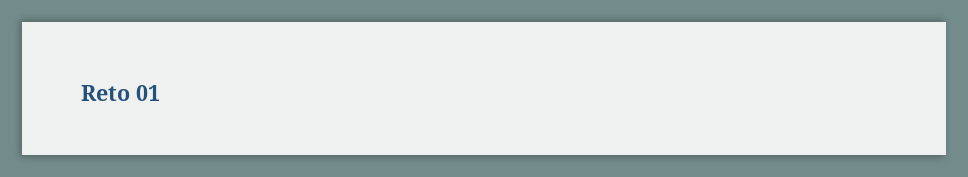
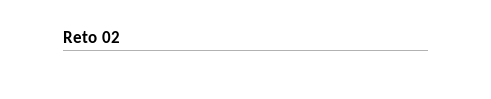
[136,85,160,101] 01 -> [101,31,120,43] 02

